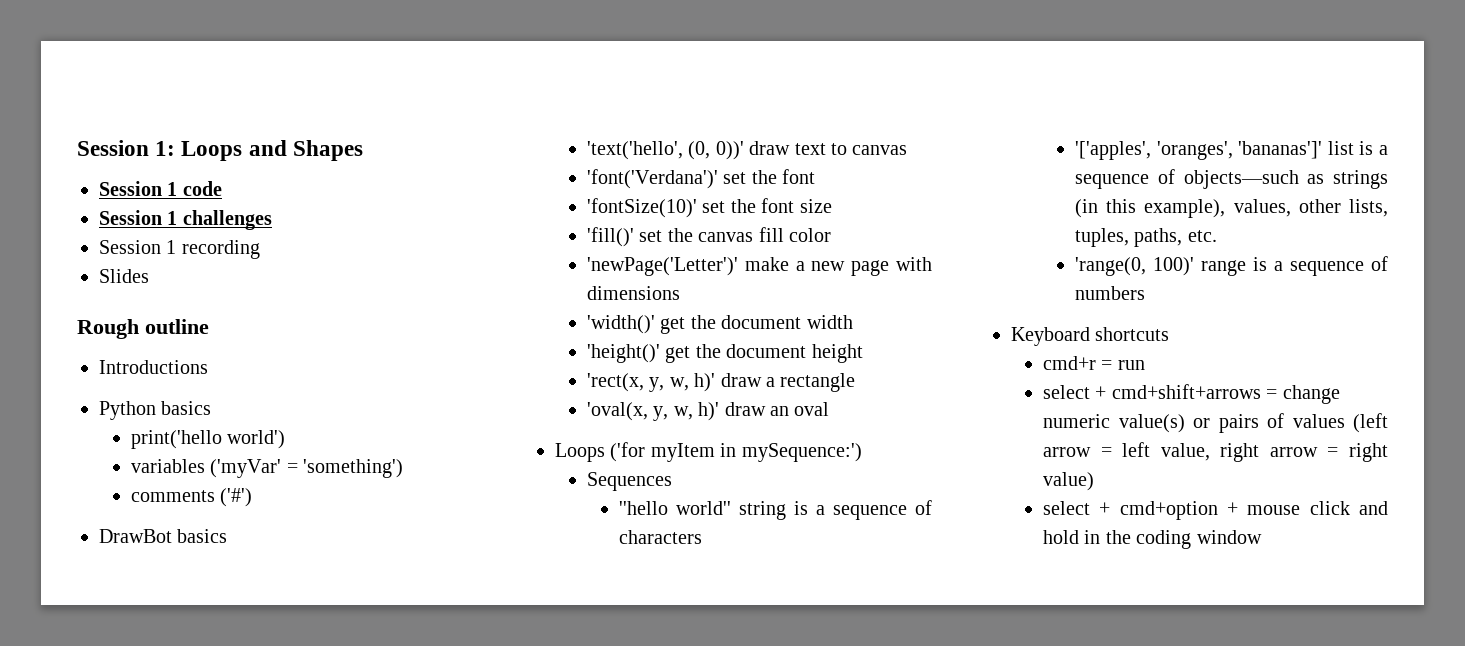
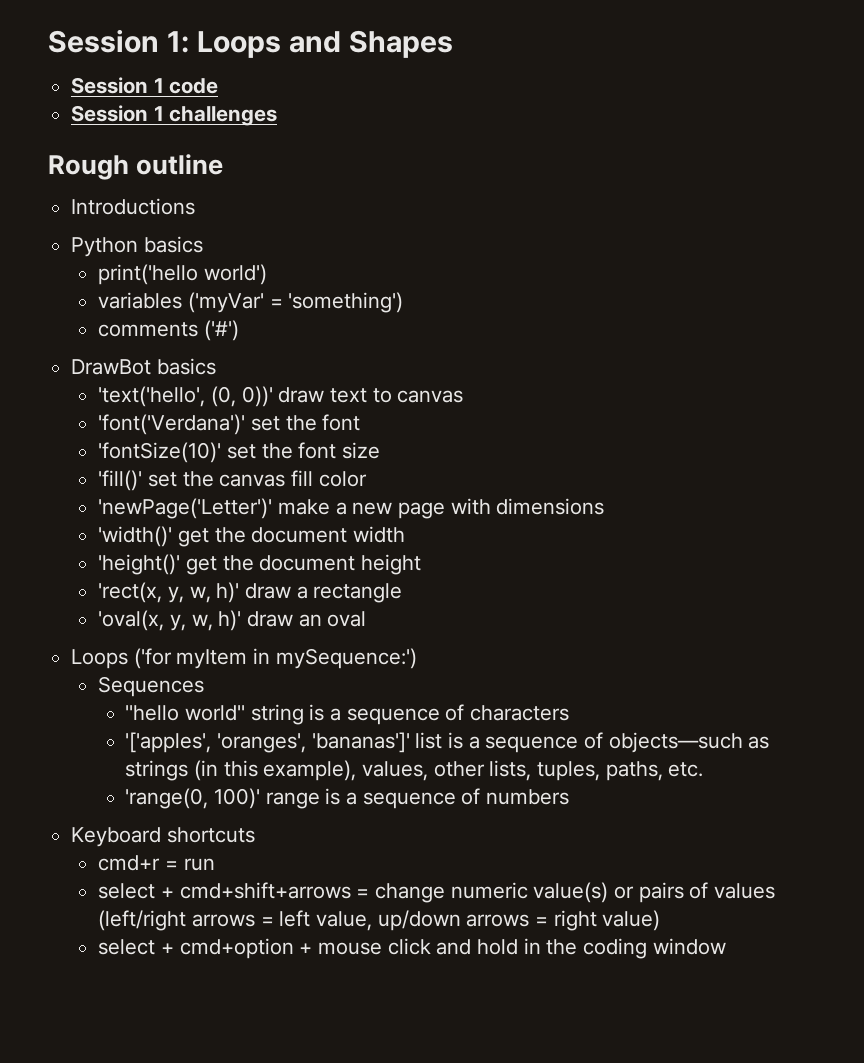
[99,240,260,259] [99,269,149,283] // Session 1 recording // Slides -> (278, 116) none
[1353,413,1388,433] [1043,447,1092,457] (left arrow -> [98,910,255,931] (left/right arrows
[1220,443,1318,462] right arrow -> [377,910,530,931] up/down arrows

